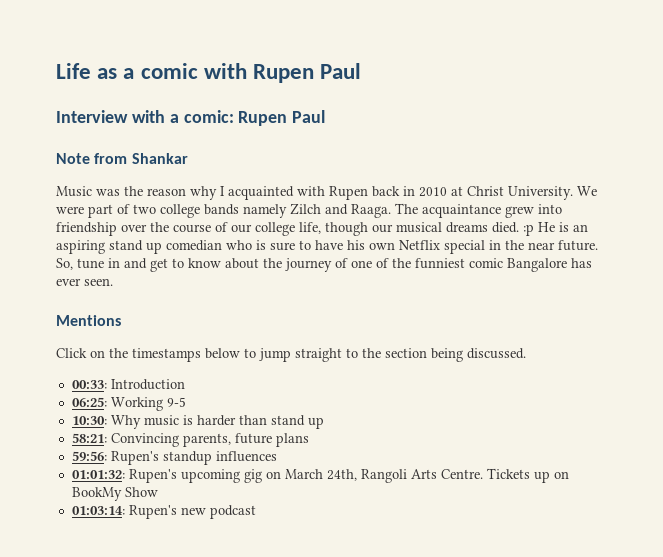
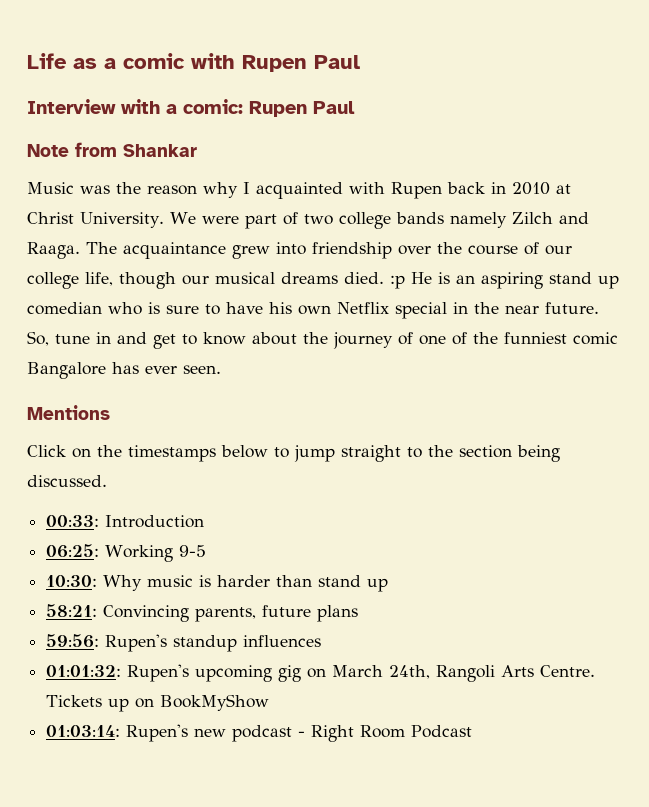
[71,487,158,501] BookMy Show -> [160,694,270,711] BookMyShow
(256, 512) none -> [298,725,473,742] - Right Room Podcast

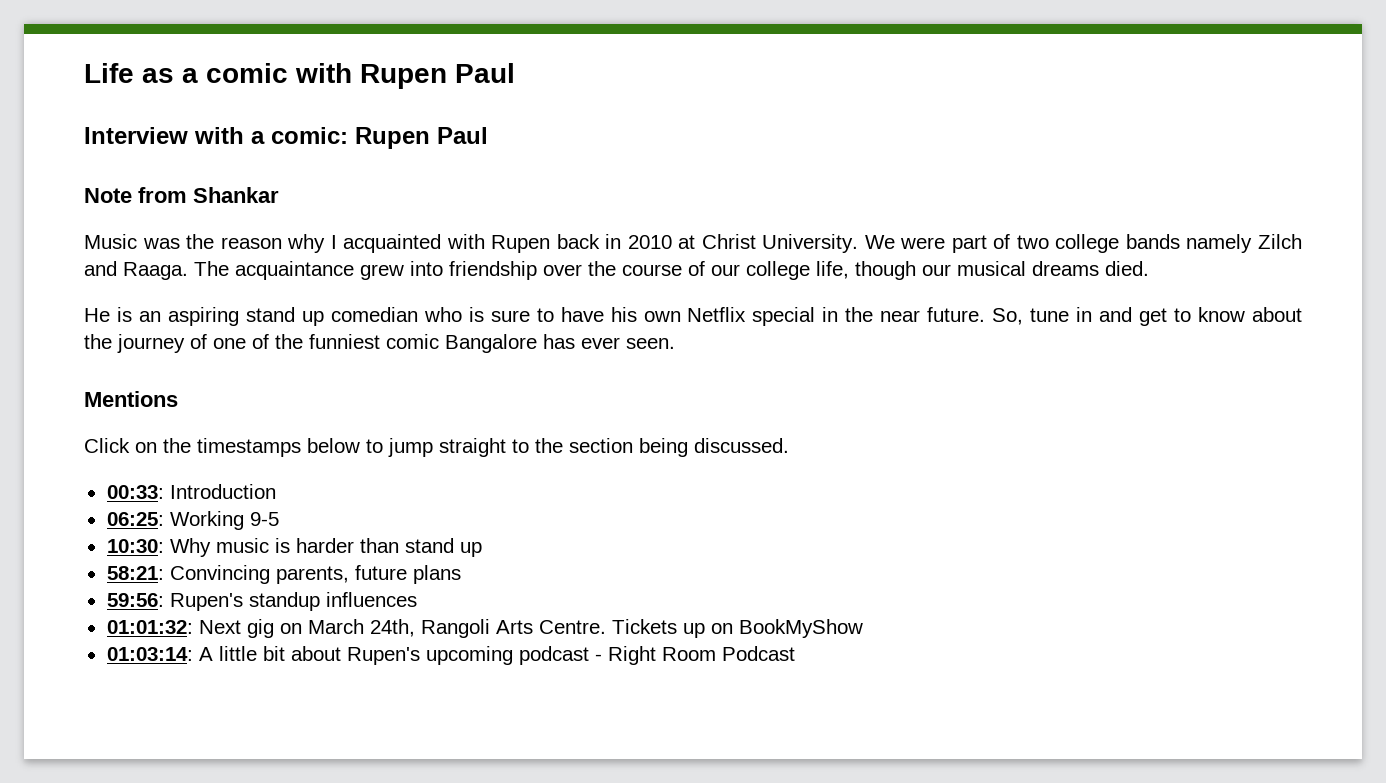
[390,275,405,289] :p -> (1149, 268) //
[127,664,273,682] Rupen's upcoming -> [198,620,241,634] Next
[126,724,227,742] Rupen's new -> [198,646,513,665] A little bit about Rupen's upcoming

